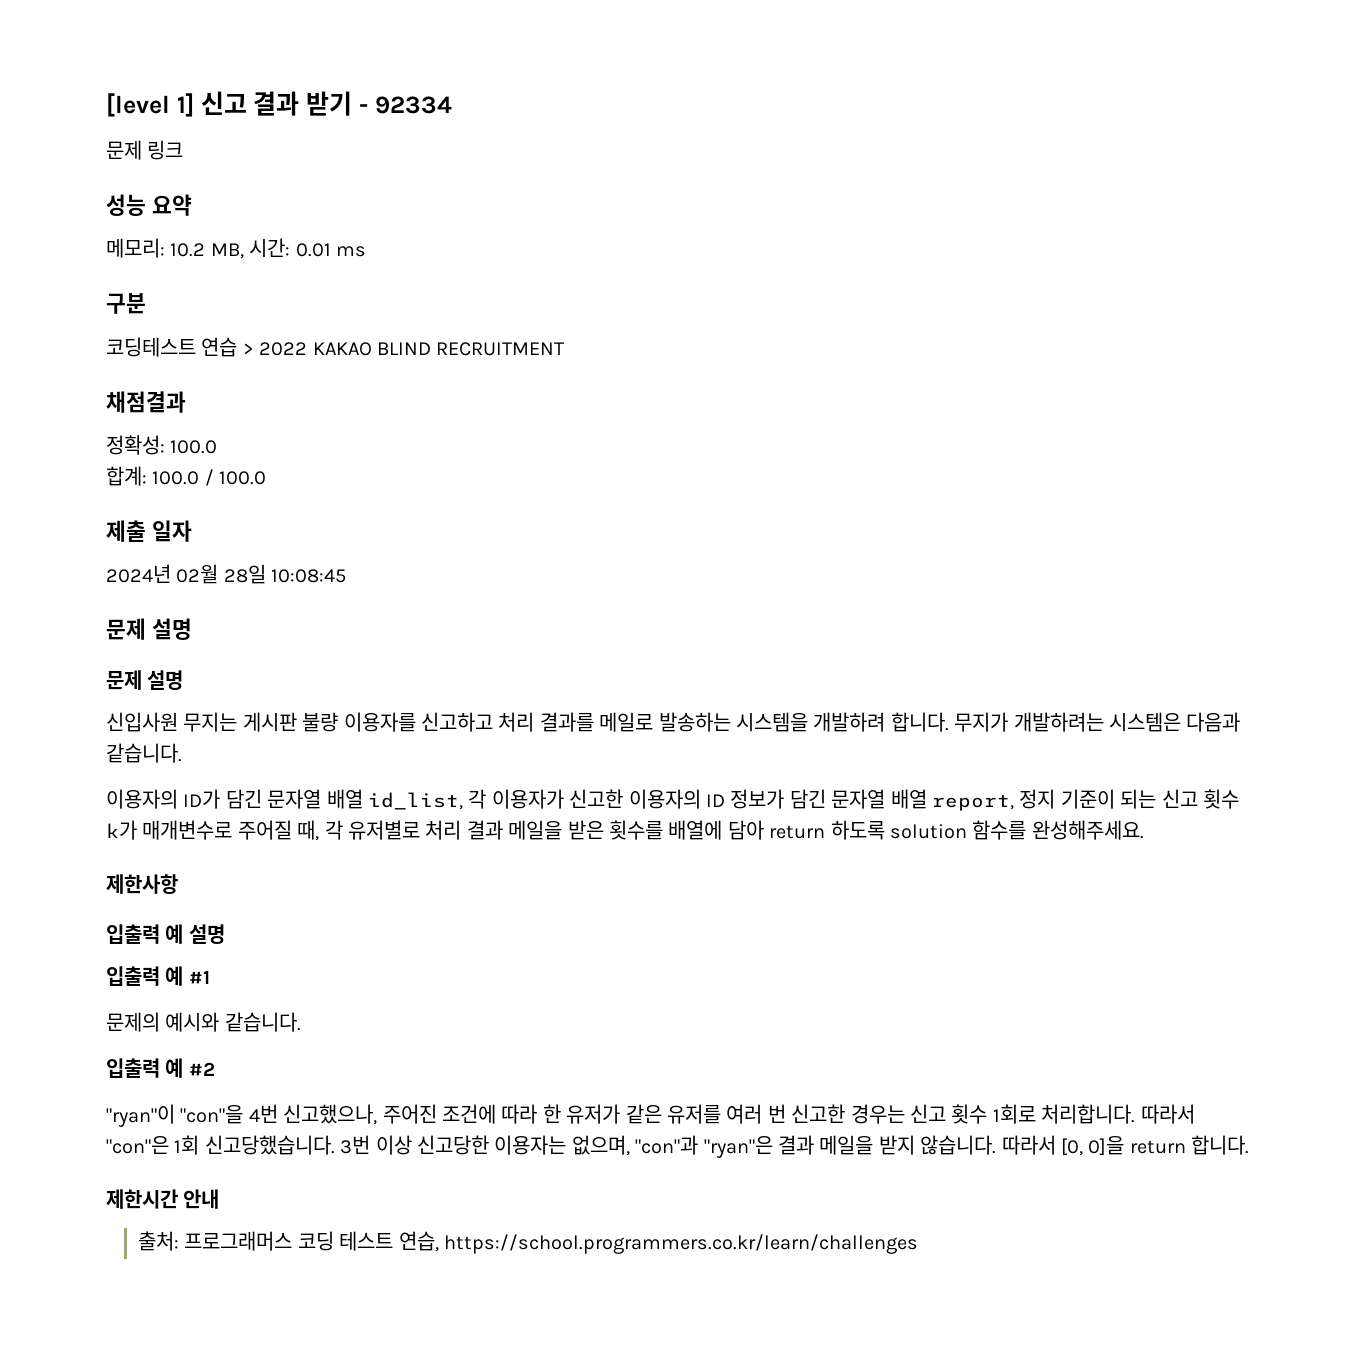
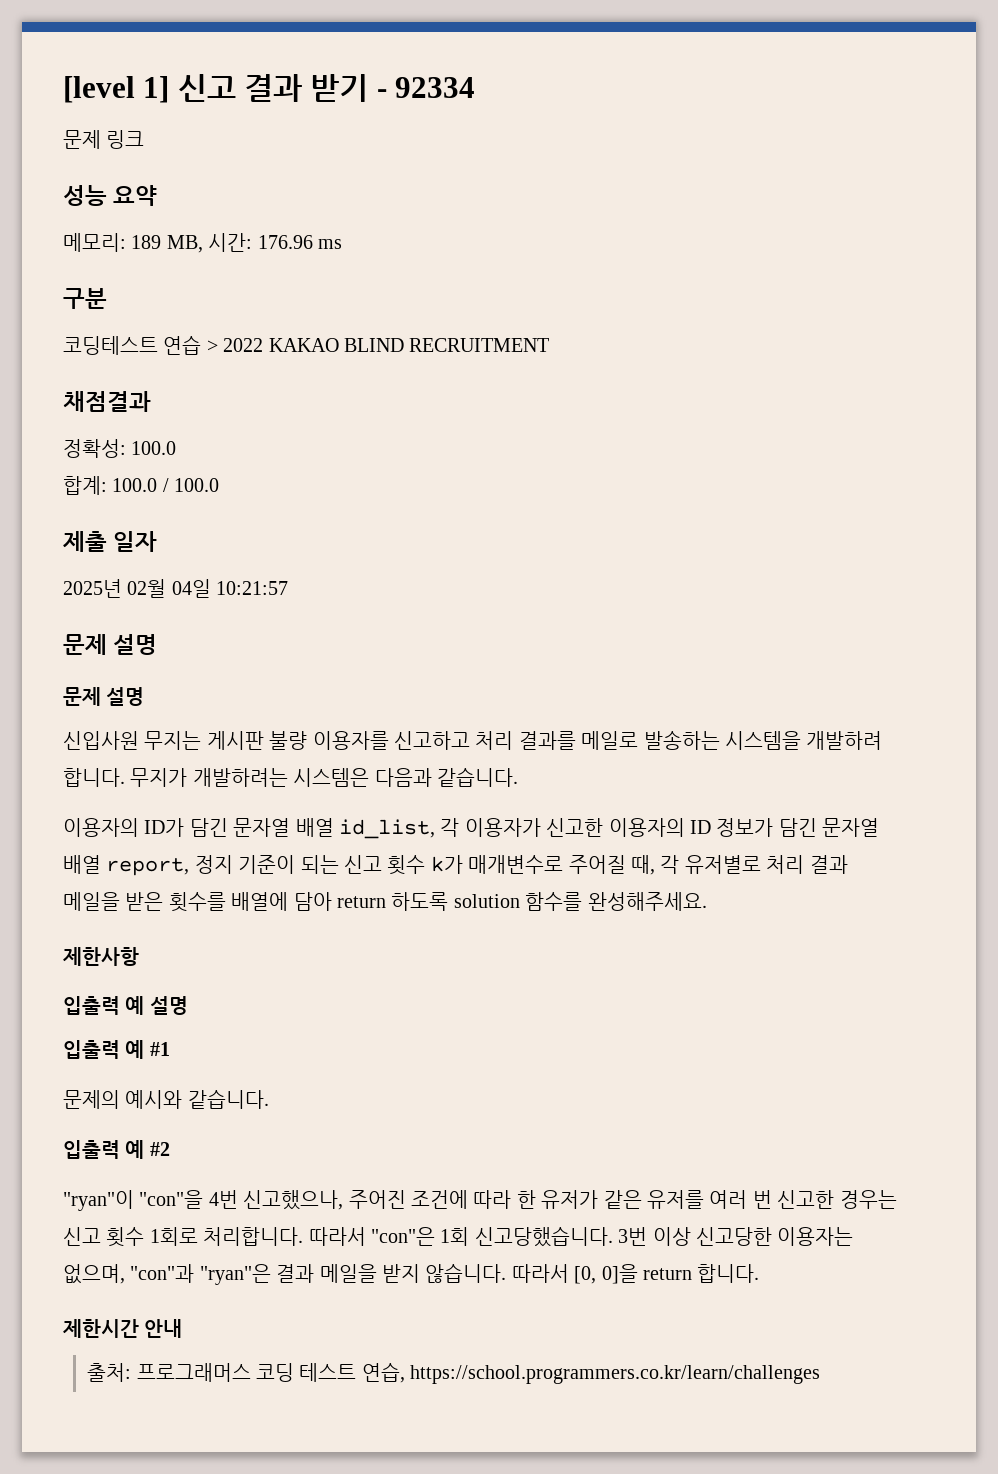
[170,243,206,257] 10.2 -> [131,235,162,249] 189
[295,243,331,257] 0.01 -> [257,235,313,249] 176.96
[106,564,347,584] 2024년 02월 28일 10:08:45 -> [63,579,289,598] 2025년 02월 04일 10:21:57

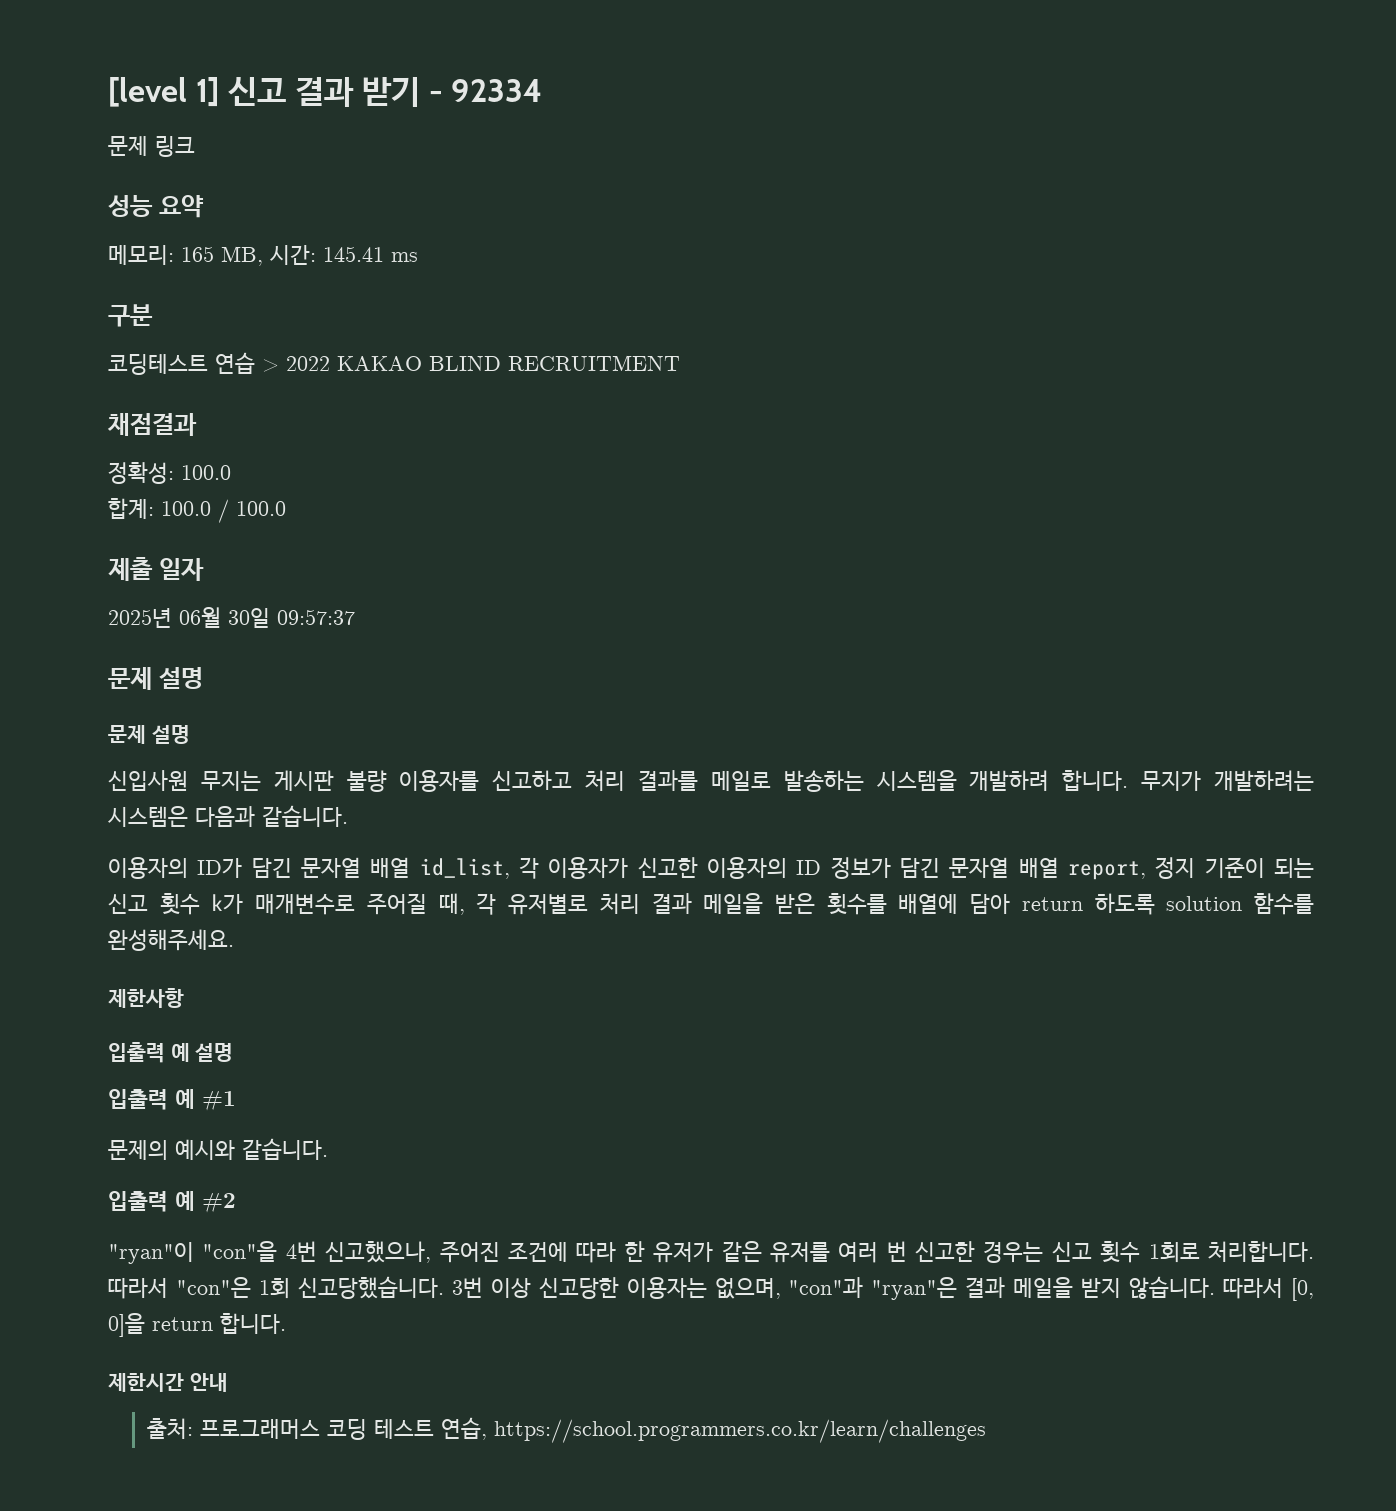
[131,235,162,249] 189 -> [181,246,214,262] 165
[257,235,313,249] 176.96 -> [323,246,384,262] 145.41
[127,579,289,598] 02월 04일 10:21:57 -> [179,607,355,628] 06월 30일 09:57:37

